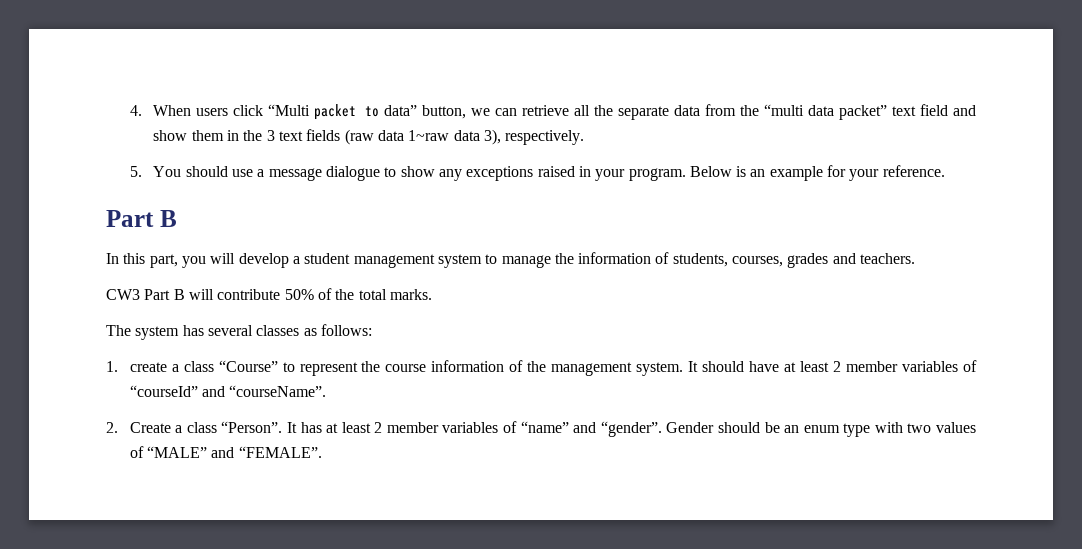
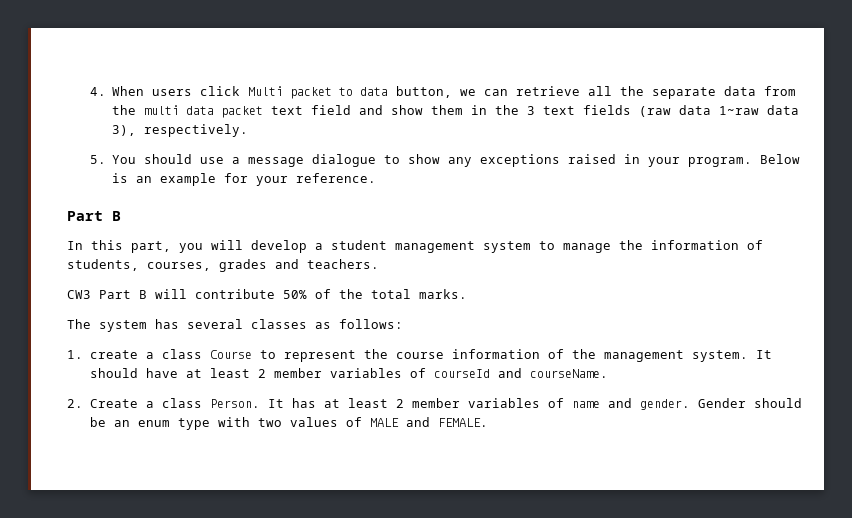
[268,104,311,116] “Multi -> [248,86,284,96] Multi
[383,105,417,116] data” -> [360,87,389,96] data
[763,104,887,120] “multi data packet” -> [144,105,264,118] multi data packet
[218,360,278,372] “Course” -> [209,350,252,359] Course
[129,385,327,397] “courseId” and “courseName”. -> [433,368,608,378] courseId and courseName.
[221,421,283,433] “Person”. -> [209,399,260,408] Person.
[520,421,662,437] “name” and “gender”. -> [571,398,690,410] name and gender.
[146,446,322,458] “MALE” and “FEMALE”. -> [369,417,488,427] MALE and FEMALE.

